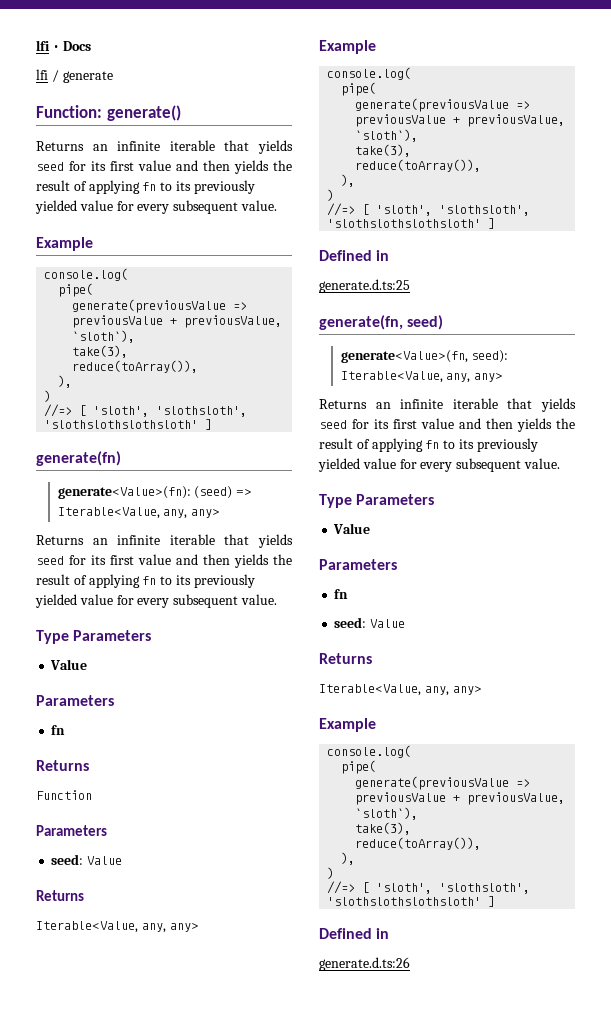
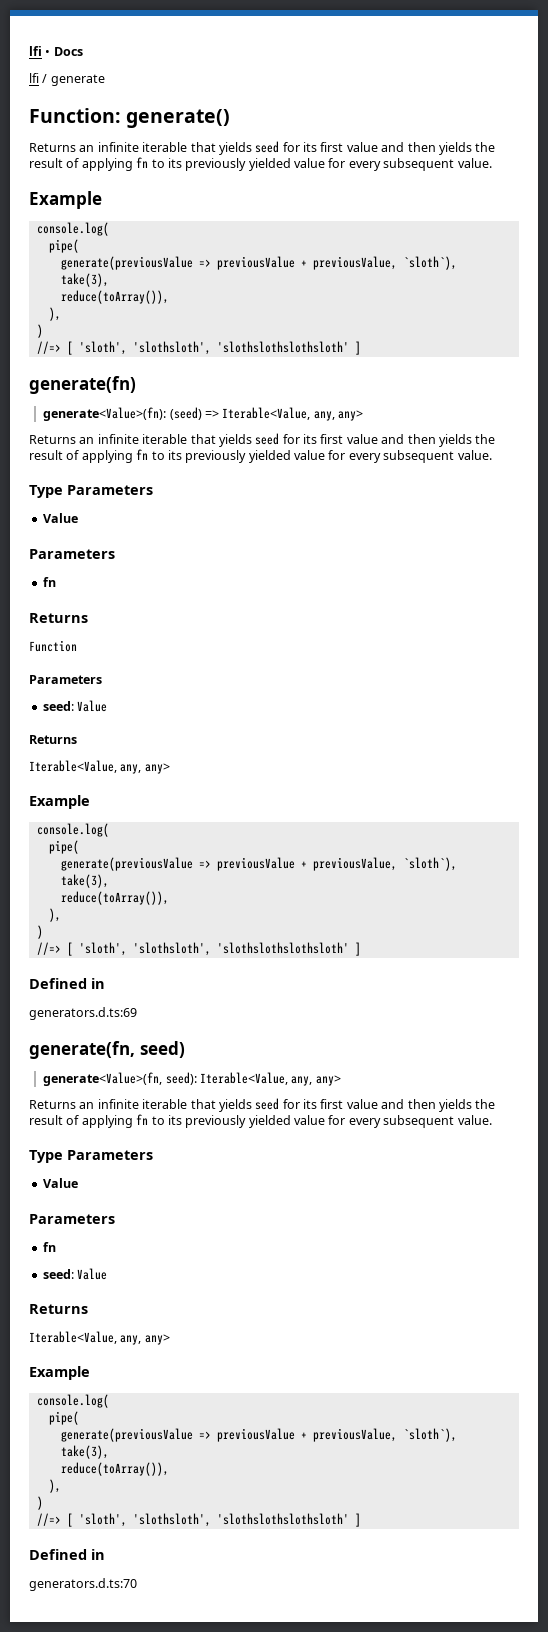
[319,279,410,293] generate.d.ts:25 -> [29,1007,137,1020] generators.d.ts:69
[319,957,410,971] generate.d.ts:26 -> [29,1578,137,1591] generators.d.ts:70

